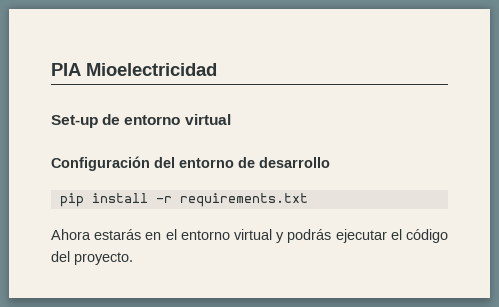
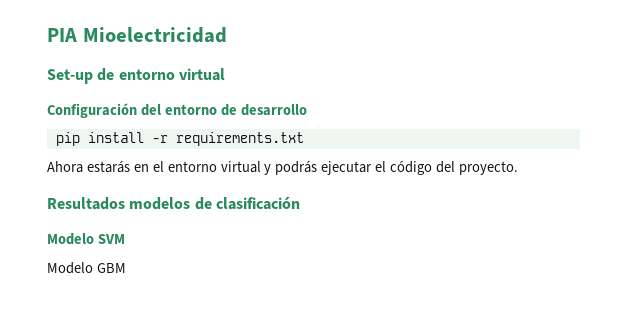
(133, 258) none -> [47,197,300,210] [47,233,125,245] [47,262,126,274] // Resultados modelos de clasificación // Modelo SVM // Modelo GBM

